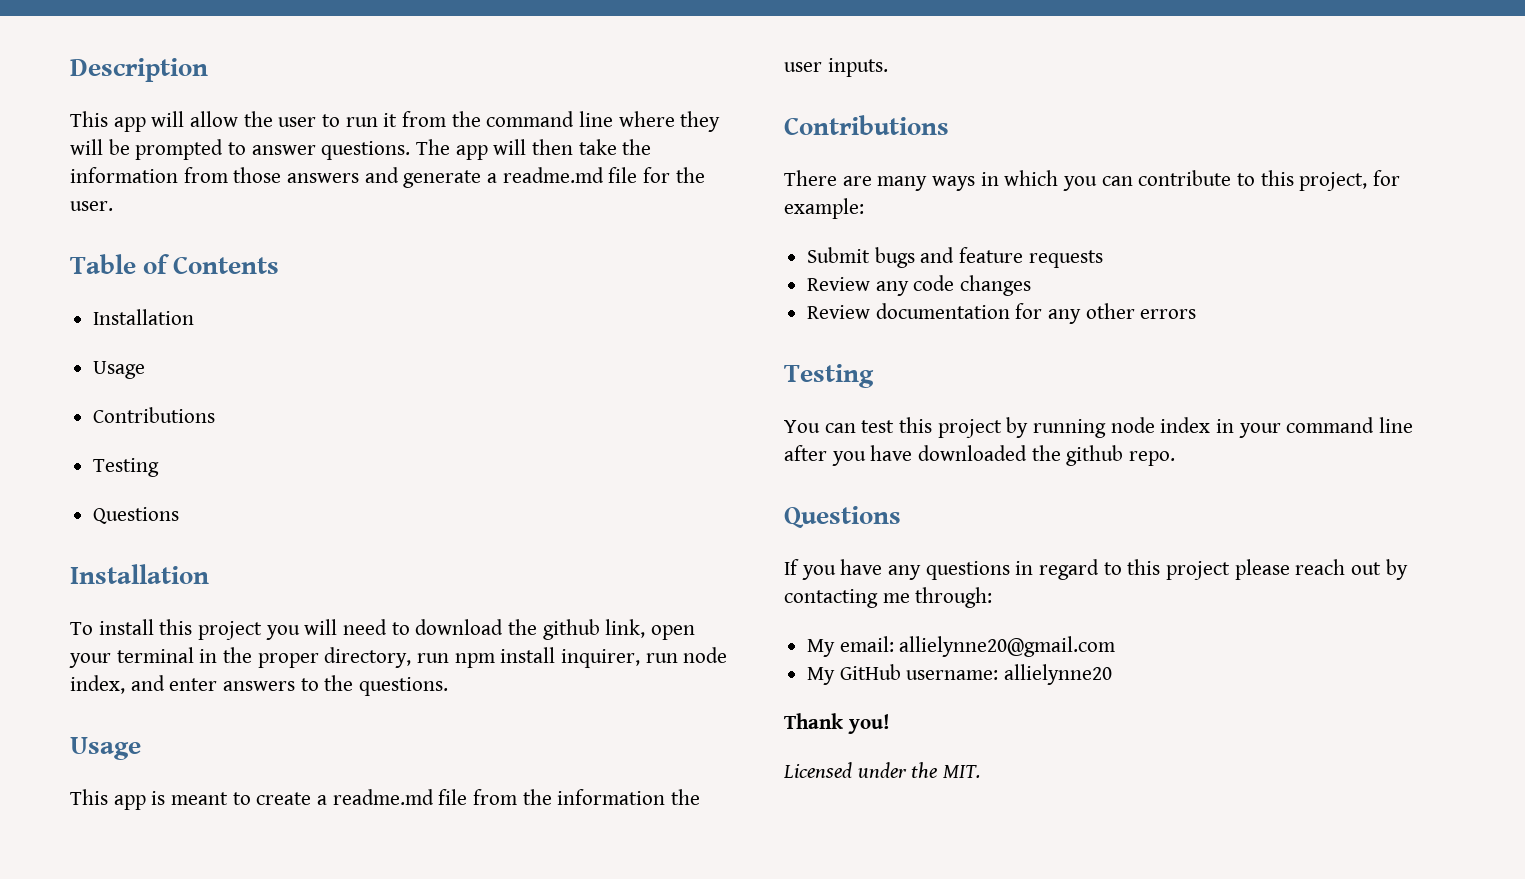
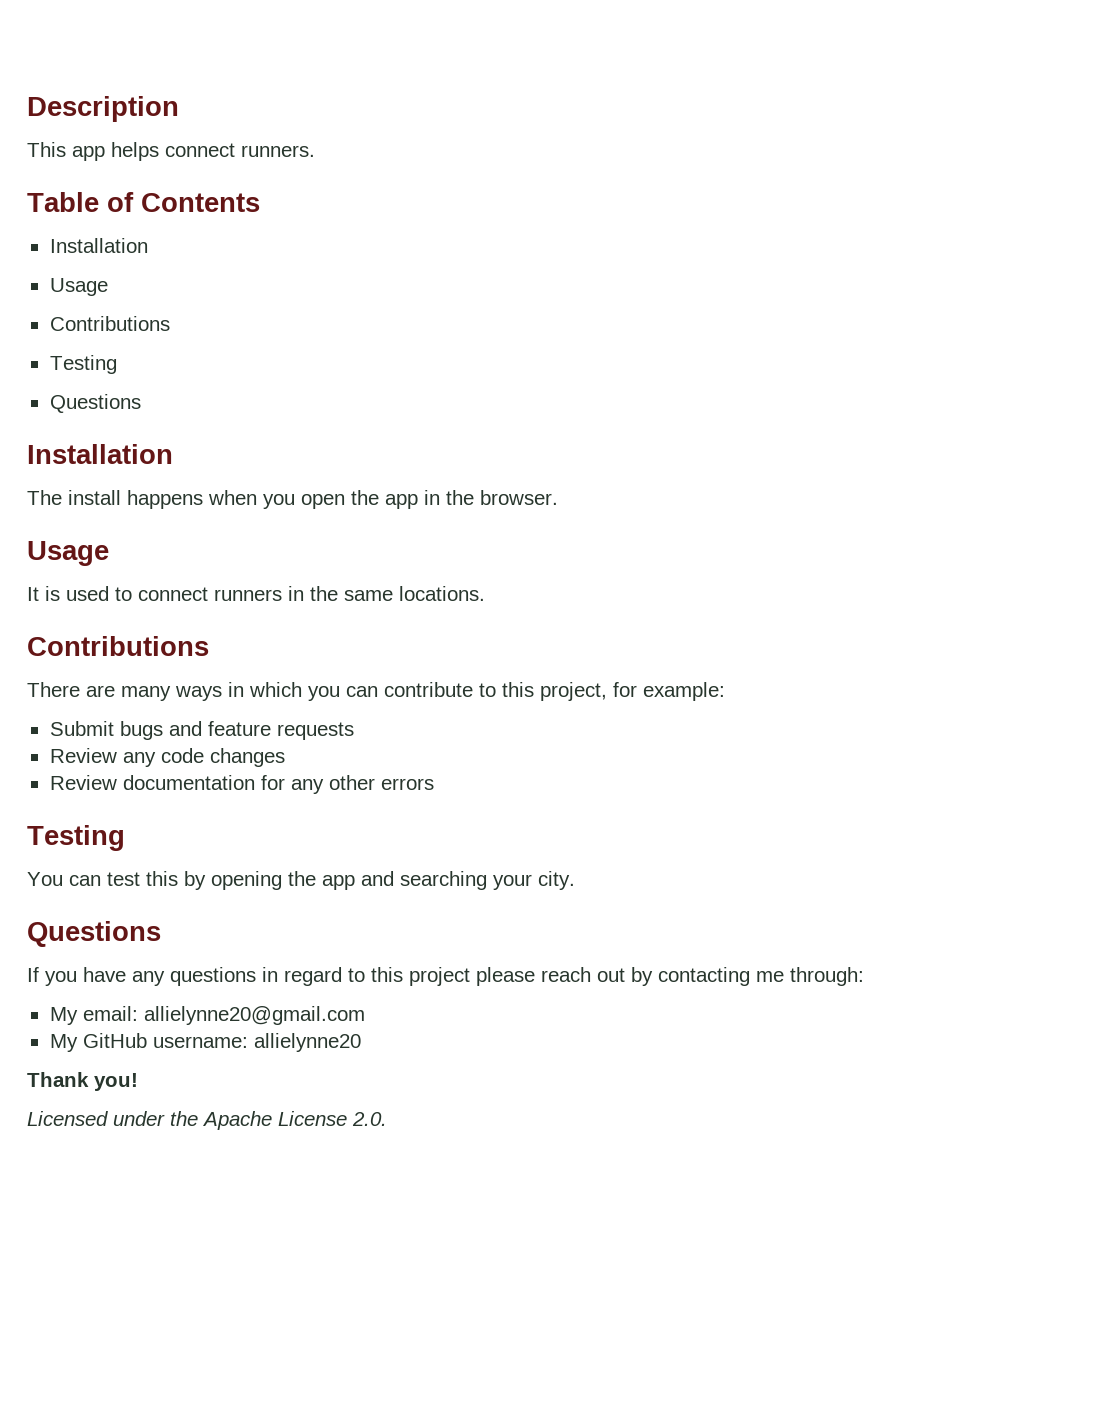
[151,111,721,132] [70,139,652,160] [70,167,705,188] [70,201,113,211] will allow the user to run it from the command line where they will be prompted to answer questions. The app will then take the information from those answers and generate a readme.md file for the user. -> [111,142,315,161] helps connect runners.
[70,619,696,640] [69,647,728,668] [70,675,449,696] [70,737,141,760] [70,789,701,810] [784,58,888,77] To install this project you will need to download the github link, open your terminal in the proper directory, run npm install inquirer, run node index, and enter answers to the questions. // Usage // This app is meant to create a readme.md file from the information the user inputs. -> [27,490,558,509] [27,541,109,566] [27,586,485,601] The install happens when you open the app in the browser. // Usage // It is used to connect runners in the same locations.
[937,417,1414,438] [784,445,1176,466] project by running node index in your command line after you have downloaded the github repo. -> [184,871,575,890] by opening the app and searching your city.
[943,765,981,778] MIT. -> [202,1111,387,1130] Apache License 2.0.

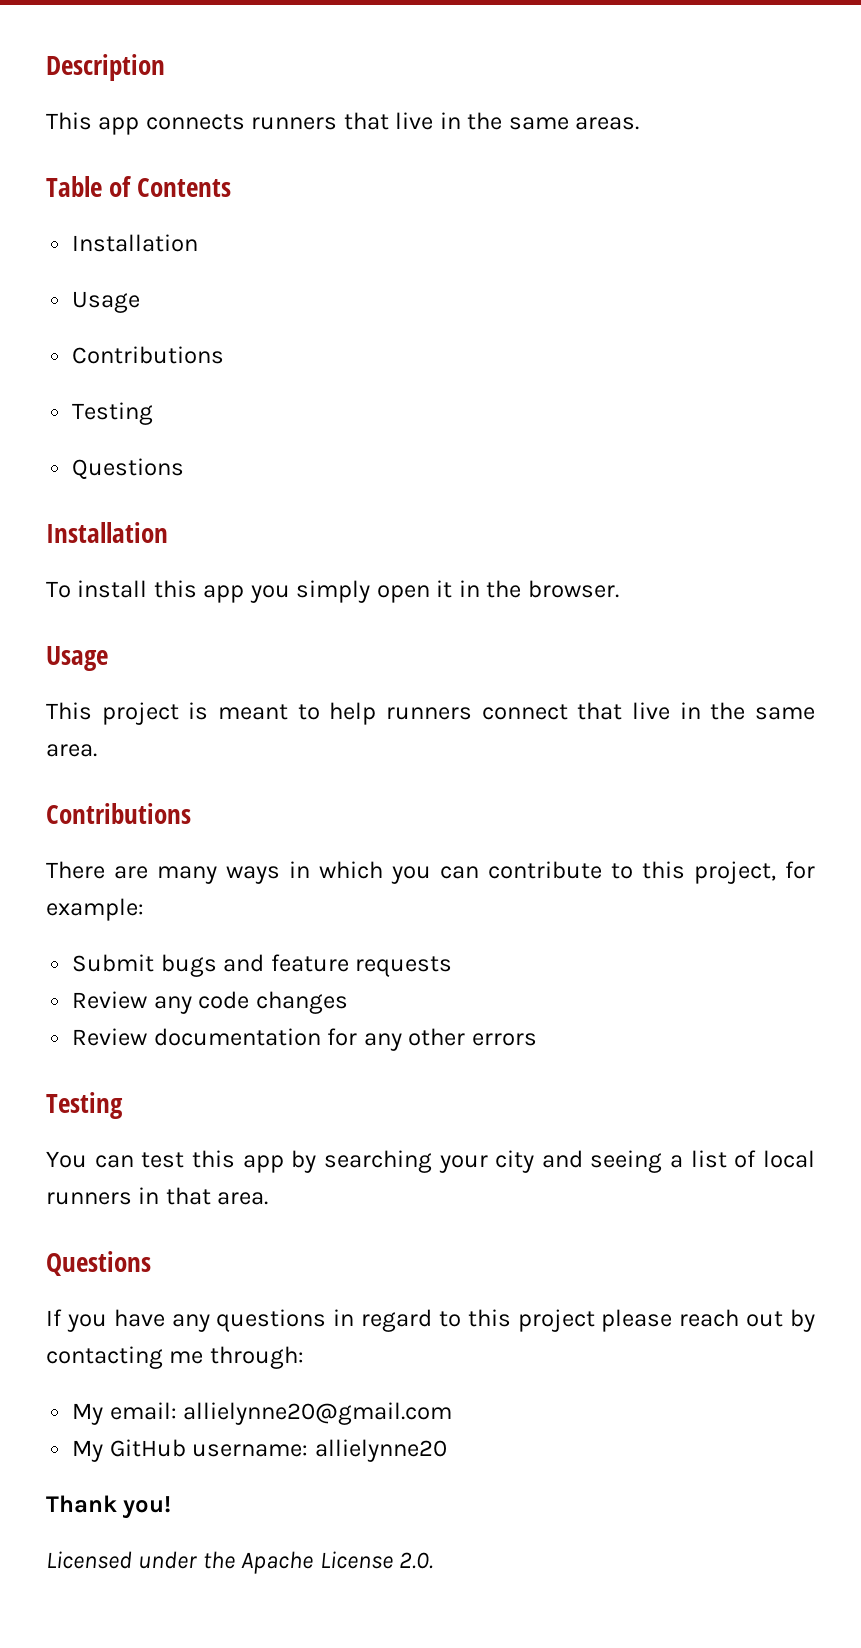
[111,142,315,161] helps connect runners. -> [145,112,640,130] connects runners that live in the same areas.
[27,490,558,509] [27,541,109,566] [27,586,485,601] The install happens when you open the app in the browser. // Usage // It is used to connect runners in the same locations. -> [46,580,619,603] [46,646,108,671] [46,702,815,725] [46,744,97,757] To install this app you simply open it in the browser. // Usage // This project is meant to help runners connect that live in the same area.
[184,871,575,890] by opening the app and searching your city. -> [242,1150,815,1173] [46,1187,269,1205] app by searching your city and seeing a list of local runners in that area.

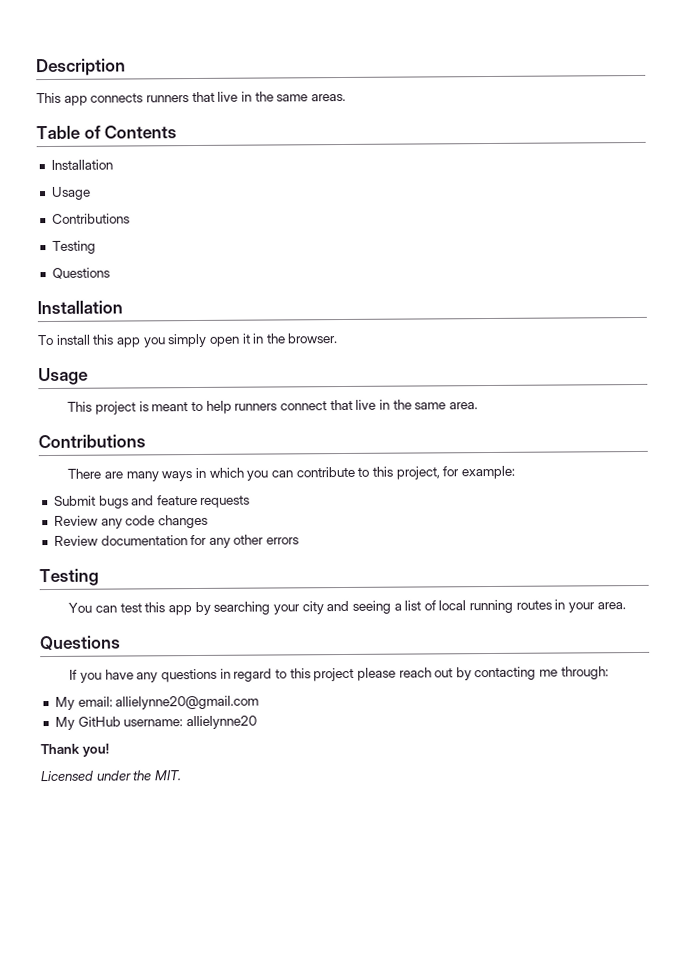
[46,1187,211,1205] runners in that -> [469,599,596,614] running routes in your
[241,1551,434,1574] Apache License 2.0. -> [153,770,182,781] MIT.

